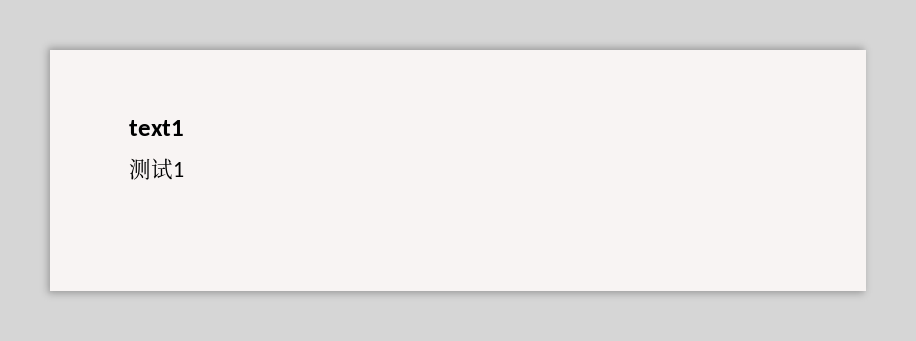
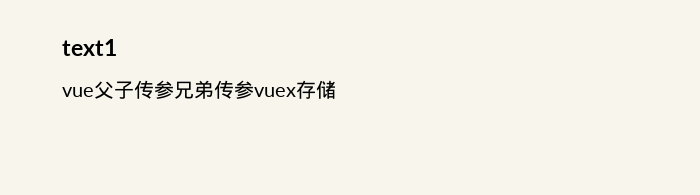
[129,158,184,180] 测试1 -> [62,80,336,99] vue父子传参兄弟传参vuex存储

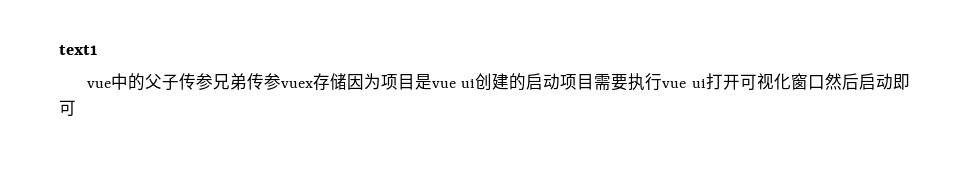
(94, 92) none -> [110,73,145,91] 中的
(336, 89) none -> [346,73,910,91] [59,100,76,116] 因为项目是vue ui创建的启动项目需要执行vue ui打开可视化窗口然后启动即可

